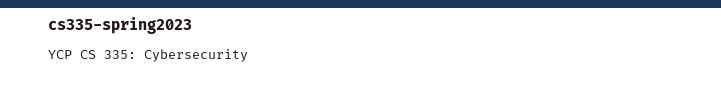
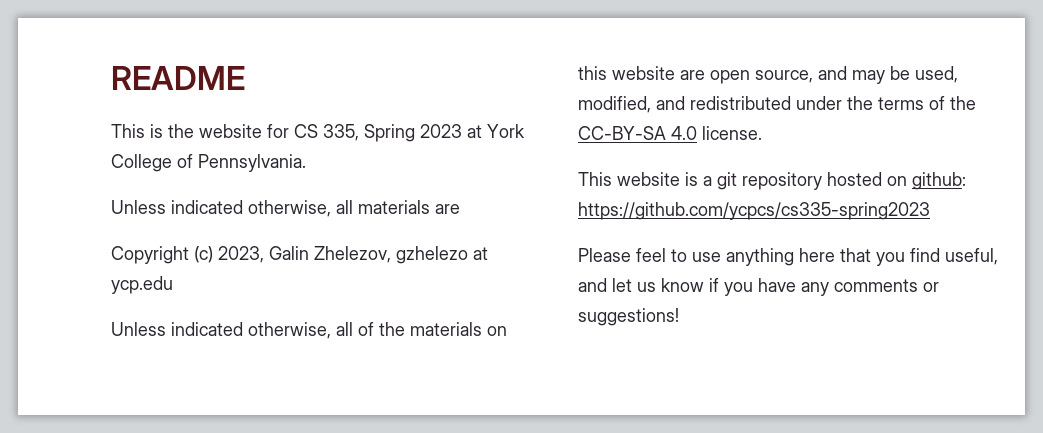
[48,17,192,34] [48,49,248,62] cs335-spring2023 // YCP CS 335: Cybersecurity -> [111,66,245,90] [111,124,525,142] [111,154,306,172] [111,200,460,217] [111,246,488,264] [111,276,173,294] [111,322,507,339] [578,66,958,84] [578,96,976,113] [578,126,762,140] [578,172,966,190] [578,202,930,220] [578,248,998,266] [578,278,939,296] [578,308,679,326] README // This is the website for CS 335, Spring 2023 at York College of Pennsylvania. // Unless indicated otherwise, all materials are // Copyright (c) 2023, Galin Zhelezov, gzhelezo at ycp.edu // Unless indicated otherwise, all of the materials on this website are open source, and may be used, modified, and redistributed under the terms of the CC-BY-SA 4.0 license. // This website is a git repository hosted on github: https://github.com/ycpcs/cs335-spring2023 // Please feel to use anything here that you find useful, and let us know if you have any comments or suggestions!

